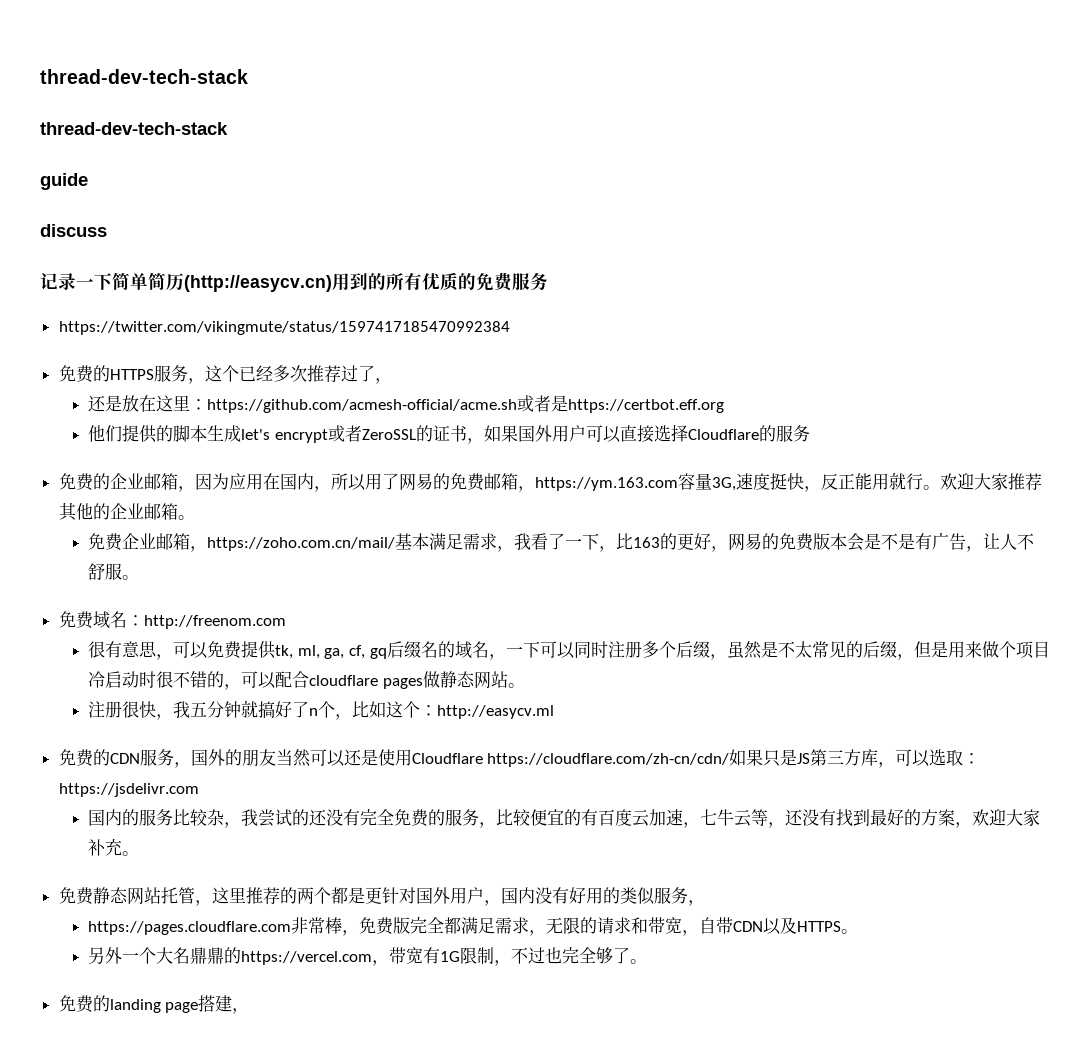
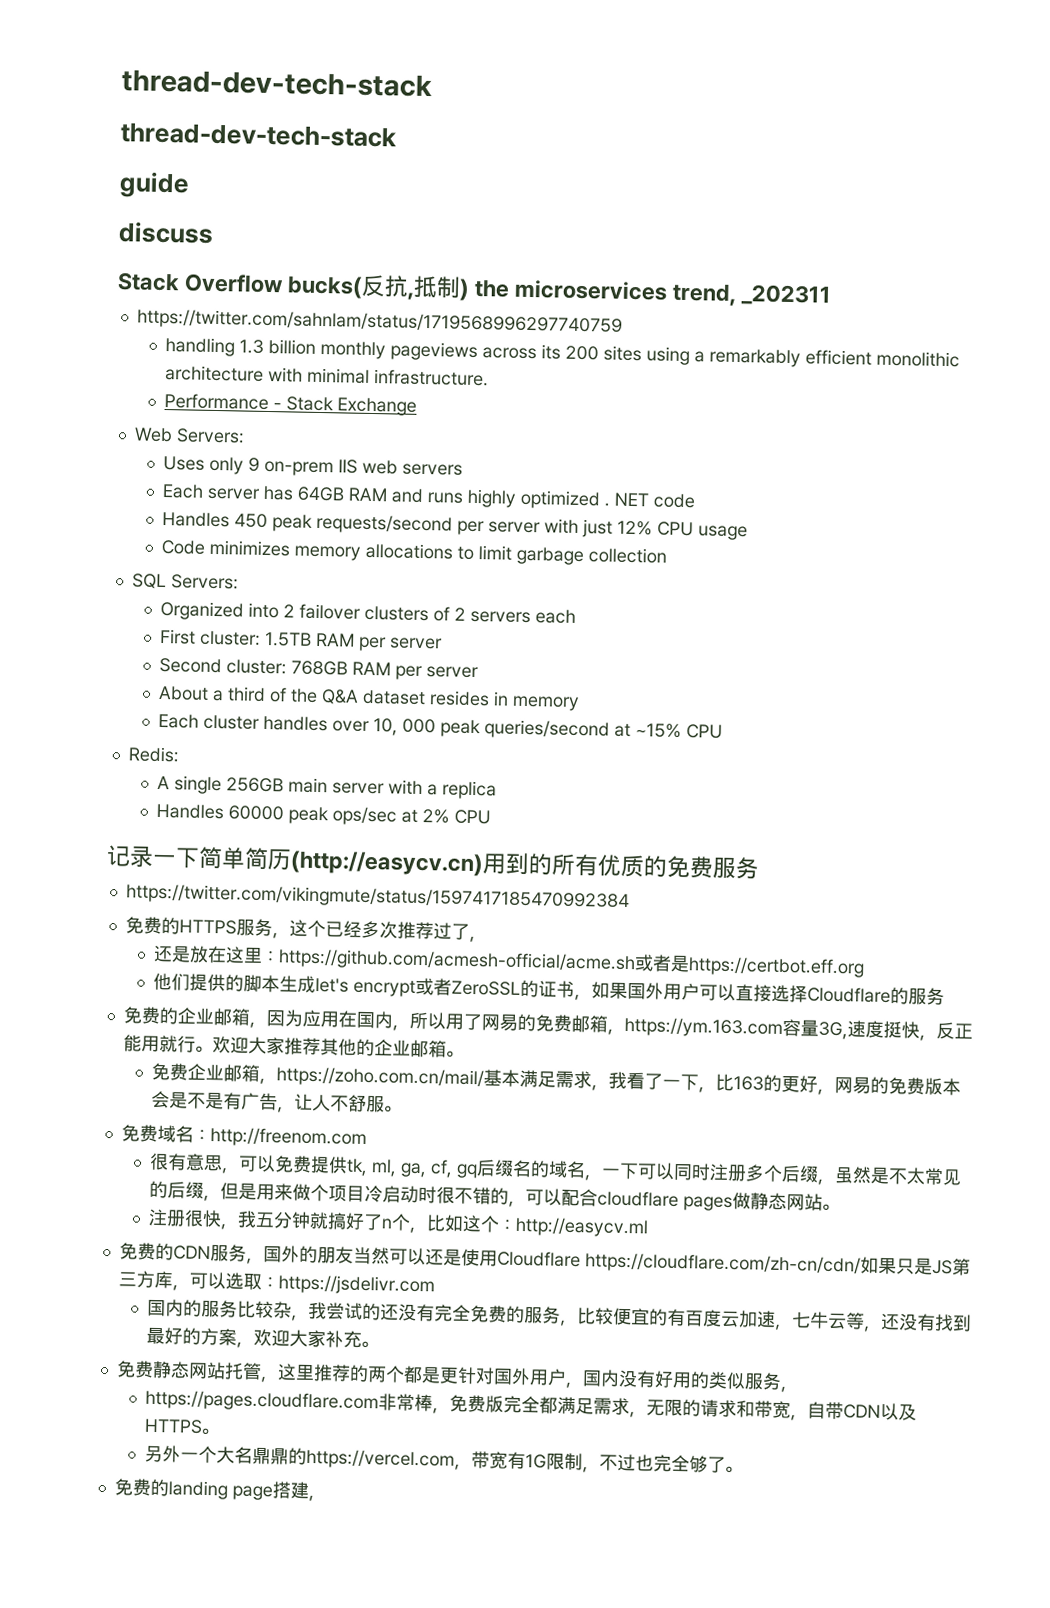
(107, 230) none -> [117,272,833,306] [136,308,623,336] [165,337,961,368] [165,365,490,387] [164,393,418,416] [133,427,245,444] [163,455,464,477] [162,483,696,510] [162,511,749,541] [161,539,668,566] [131,573,239,590] [160,600,577,624] [160,628,444,652] [159,657,480,681] [158,685,581,712] [158,713,724,740] [127,746,180,763] [157,775,498,800] [156,803,492,826] // Stack Overflow bucks(反抗,抵制) the microservices trend, _202311 // https://twitter.com/sahnlam/status/1719568996297740759 // handling 1.3 billion monthly pageviews across its 200 sites using a remarkably efficient monolithic architecture with minimal infrastructure. // Performance - Stack Exchange // Web Servers: // Uses only 9 on-prem IIS web servers // Each server has 64GB RAM and runs highly optimized . NET code // Handles 450 peak requests/second per server with just 12% CPU usage // Code minimizes memory allocations to limit garbage collection // SQL Servers: // Organized into 2 failover clusters of 2 servers each // First cluster: 1.5TB RAM per server // Second cluster: 768GB RAM per server // About a third of the Q&A dataset resides in memory // Each cluster handles over 10, 000 peak queries/second at ~15% CPU // Redis: // A single 256GB main server with a replica // Handles 60000 peak ops/sec at 2% CPU

